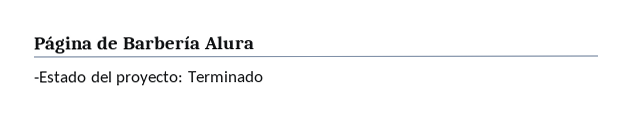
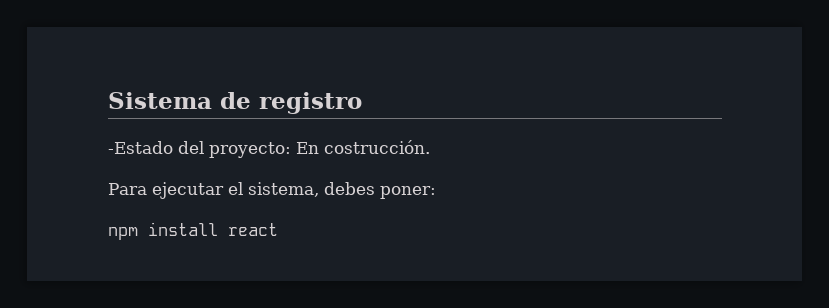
[33,36,255,54] Página de Barbería Alura -> [108,92,362,114] Sistema de registro
[187,71,264,83] Terminado -> [296,140,430,154] [108,182,436,199] [108,222,278,240] En costrucción. // Para ejecutar el sistema, debes poner: // npm install react

